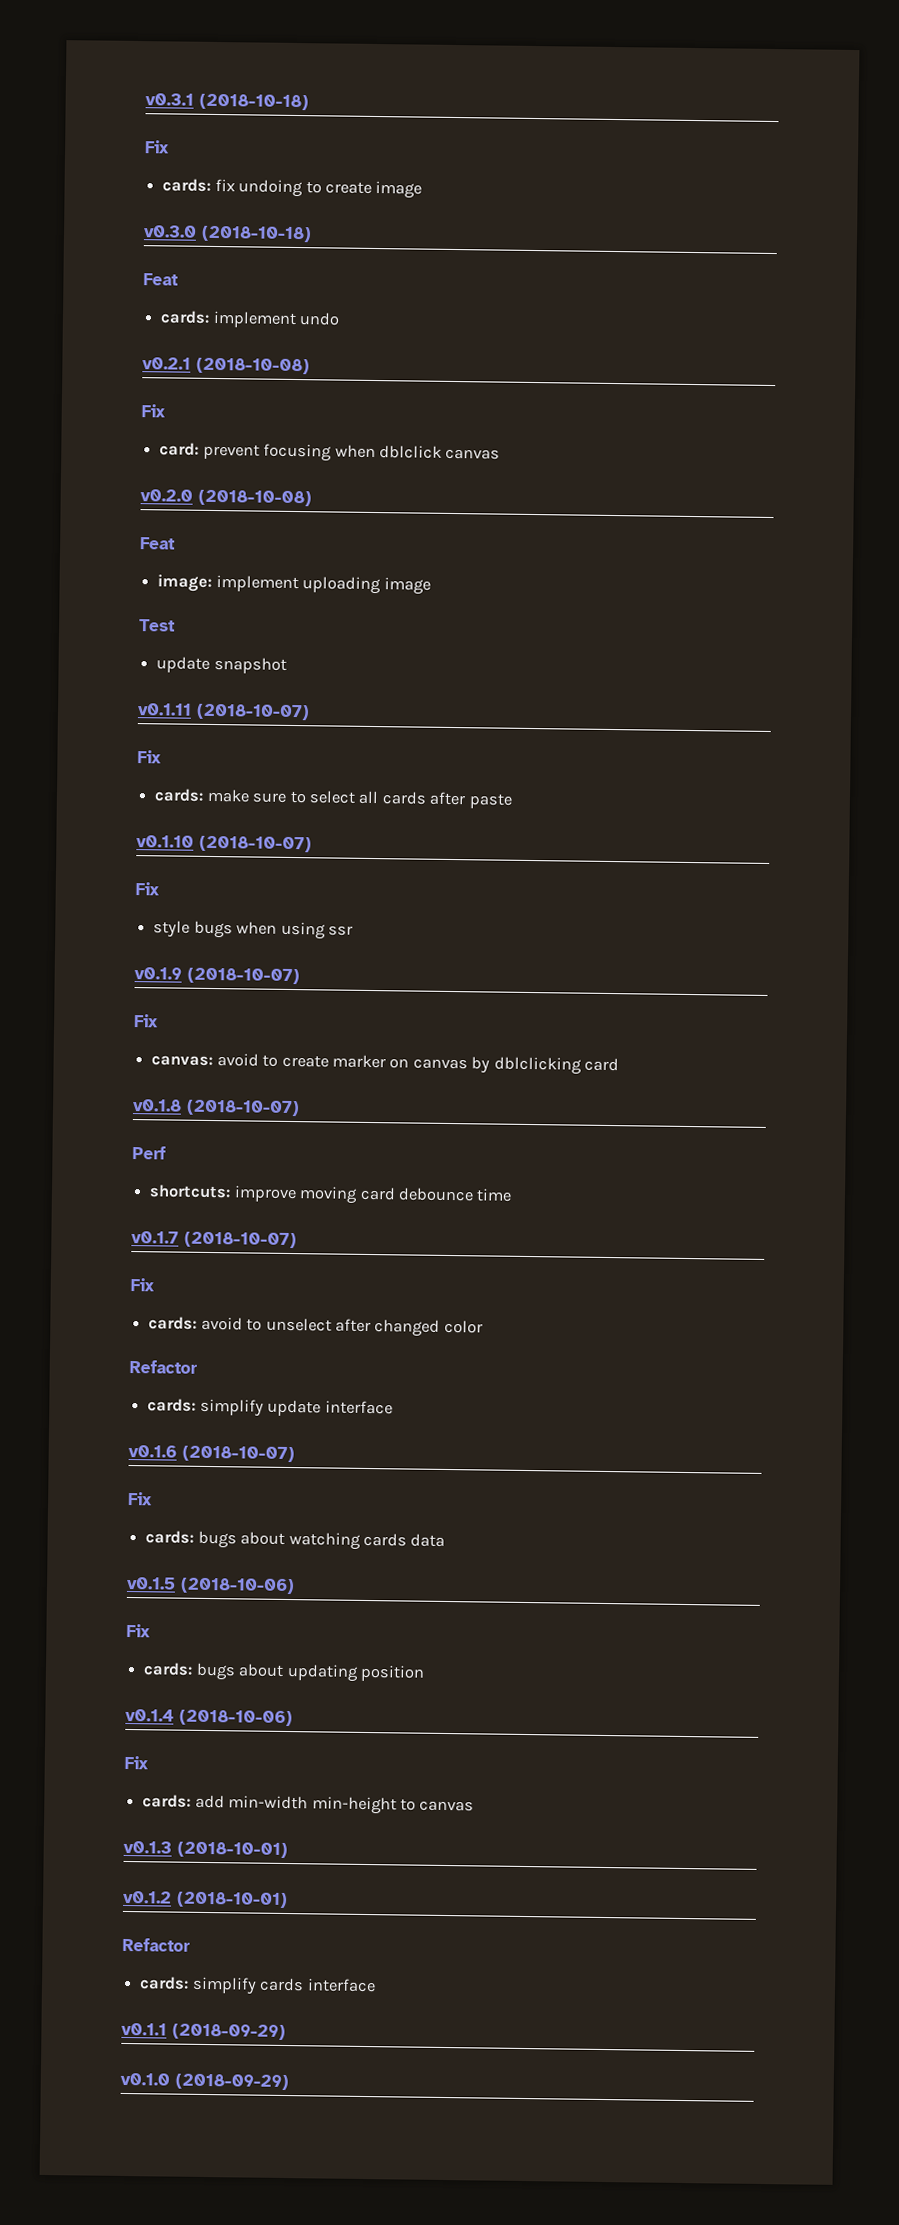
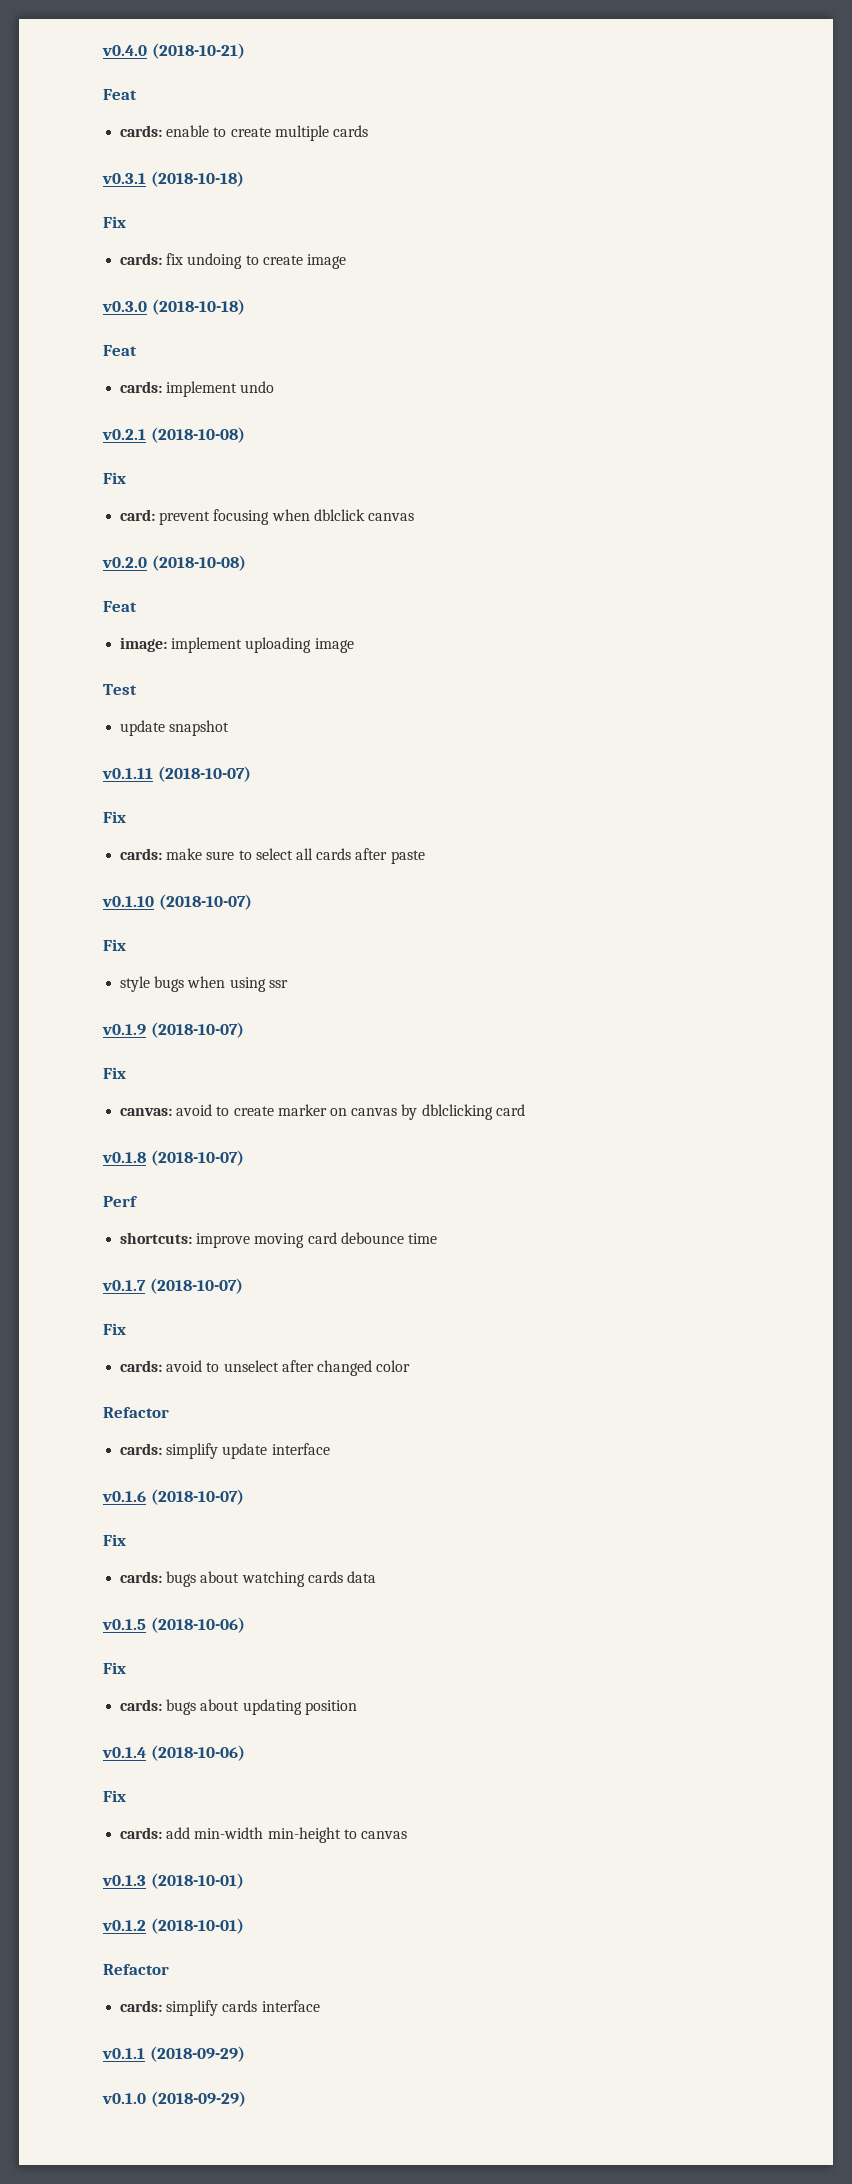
(145, 99) none -> [102,43,245,59] [103,89,137,100] [120,125,368,141] v0.4.0 (2018-10-21) // Feat // cards: enable to create multiple cards //

